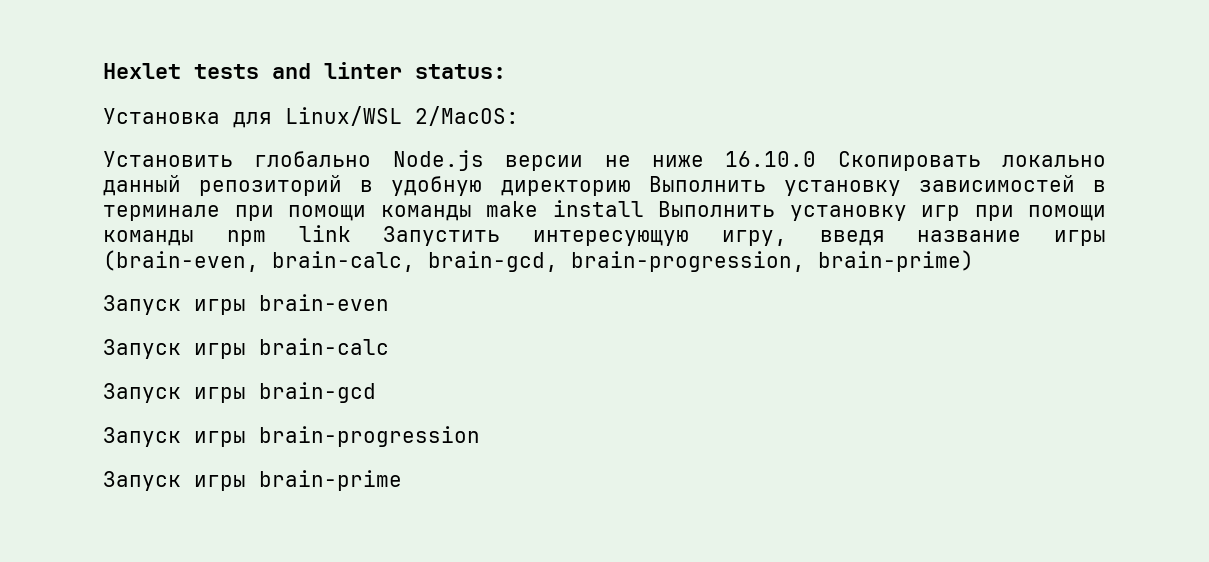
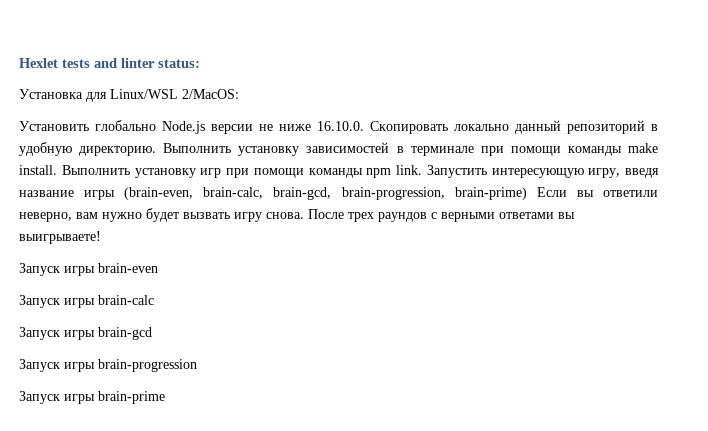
[725,151,817,167] 16.10.0 -> [317,121,364,131] 16.10.0.
[500,180,631,196] директорию -> [79,146,157,156] директорию.
[552,200,644,217] install -> [19,165,57,175] install.
[298,225,351,242] link -> [396,165,422,175] link.
(974, 261) none -> [536,187,658,197] [19,208,575,222] [19,231,101,244] Если вы ответили неверно, вам нужно будет вызвать игру снова. После трех раундов с верными ответами вы выигрываете!

